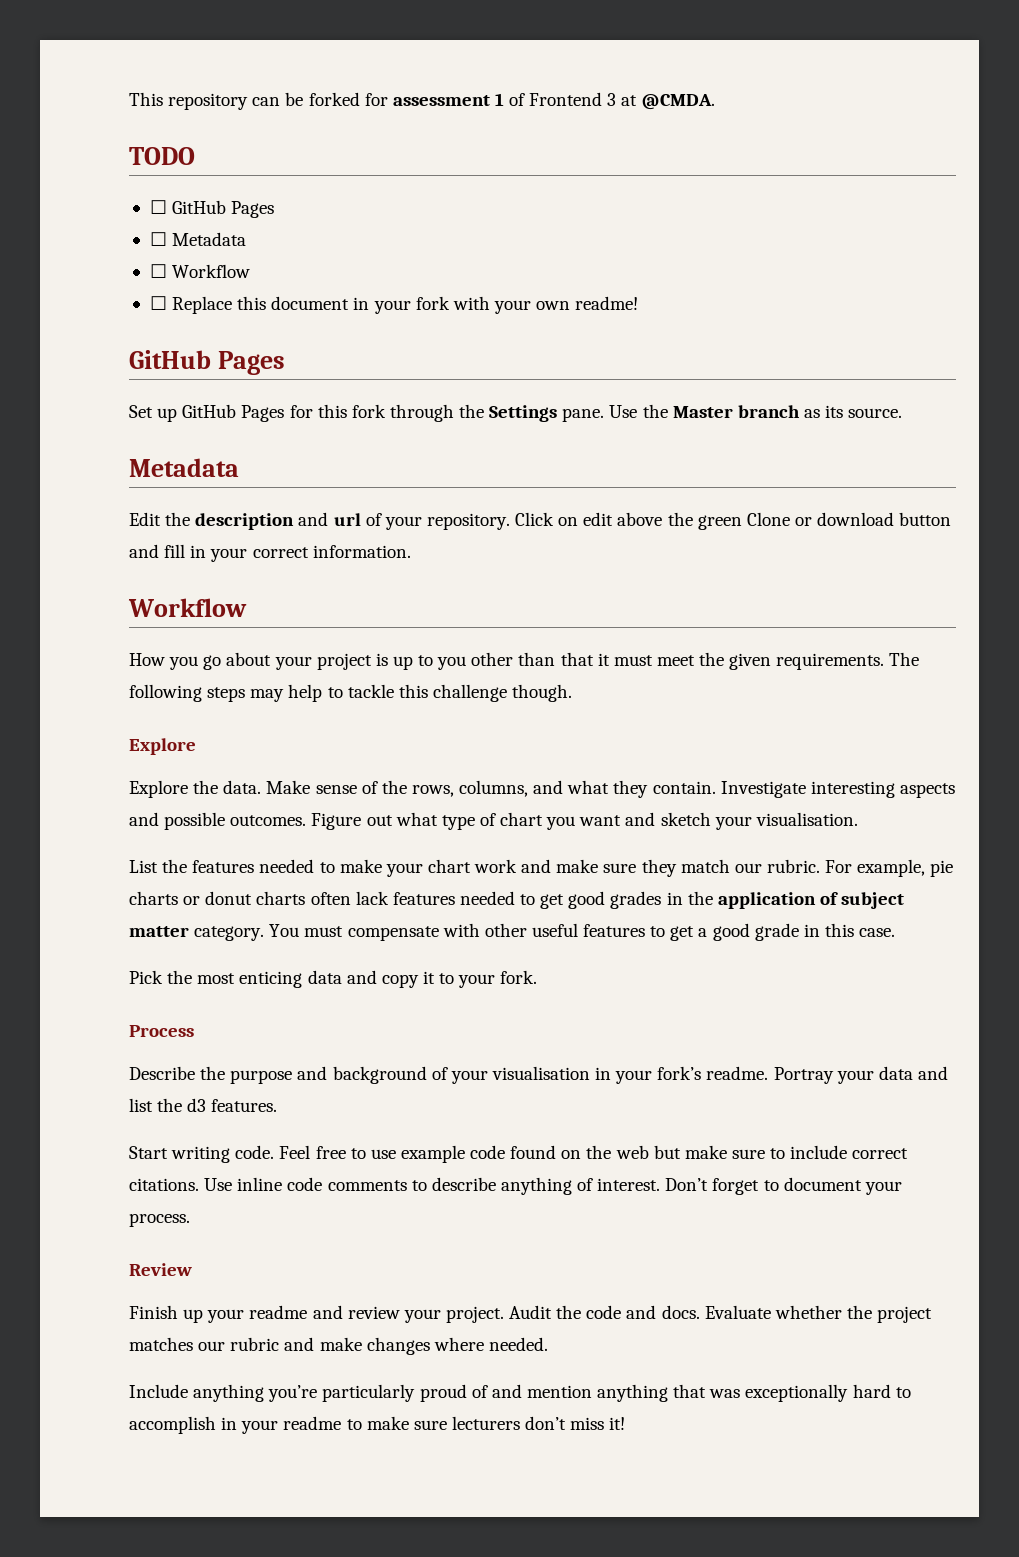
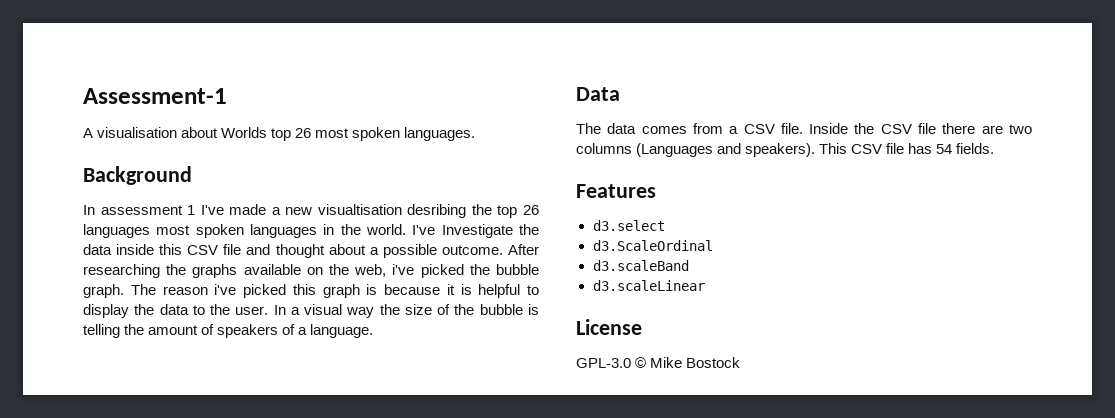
[129,92,715,110] [129,147,195,165] [149,200,275,218] [149,232,247,246] [149,264,251,278] [149,296,639,314] [129,350,285,375] [129,404,903,422] [129,458,239,477] [129,512,952,530] [129,544,411,562] [128,598,247,617] [129,652,920,670] [129,684,573,702] [129,738,196,755] [129,780,955,798] [129,812,858,830] [129,859,954,877] [129,891,905,909] [129,923,896,941] [129,970,538,988] [129,1025,194,1037] [129,1066,948,1084] [129,1098,278,1112] [129,1145,909,1163] [129,1177,902,1195] [129,1213,190,1227] [129,1263,192,1276] [129,1305,933,1323] [129,1337,548,1355] [129,1384,911,1402] [129,1416,626,1434] This repository can be forked for assessment 1 of Frontend 3 at @CMDA. // TODO // ☐ GitHub Pages // ☐ Metadata // ☐ Workflow // ☐ Replace this document in your fork with your own readme! // GitHub Pages // Set up GitHub Pages for this fork through the Settings pane. Use the Master branch as its source. // Metadata // Edit the description and url of your repository. Click on edit above the green Clone or download button and fill in your correct information. // Workflow // How you go about your project is up to you other than that it must meet the given requirements. The following steps may help to tackle this challenge though. // Explore // Explore the data. Make sense of the rows, columns, and what they contain. Investigate interesting aspects and possible outcomes. Figure out what type of chart you want and sketch your visualisation. // List the features needed to make your chart work and make sure they match our rubric. For example, pie charts or donut charts often lack features needed to get good grades in the application of subject matter category. You must compensate with other useful features to get a good grade in this case. // Pick the most enticing data and copy it to your fork. // Process // Describe the purpose and background of your visualisation in your fork’s readme. Portray your data and list the d3 features. // Start writing code. Feel free to use example code found on the web but make sure to include correct citations. Use inline code comments to describe anything of interest. Don’t forget to document your process. // Review // Finish up your readme and review your project. Audit the code and docs. Evaluate whether the project matches our rubric and make changes where needed. // Include anything you’re particularly proud of and mention anything that was exceptionally hard to accomplish in your readme to make sure lecturers don’t miss it! -> [83,88,227,104] [83,127,476,141] [83,166,192,185] [83,204,539,218] [83,224,539,238] [83,244,540,258] [83,264,539,278] [83,284,539,298] [83,304,539,318] [83,324,374,338] [576,87,620,101] [576,123,1032,134] [576,143,995,157] [576,184,656,198] [592,220,665,231] [592,240,713,251] [592,260,689,271] [592,280,705,291] [576,319,642,335] [576,357,741,368] Assessment-1 // A visualisation about Worlds top 26 most spoken languages. // Background // In assessment 1 I've made a new visualtisation desribing the top 26 languages most spoken languages in the world. I've Investigate the data inside this CSV file and thought about a possible outcome. After researching the graphs available on the web, i've picked the bubble graph. The reason i've picked this graph is because it is helpful to display the data to the user. In a visual way the size of the bubble is telling the amount of speakers of a language. // Data // The data comes from a CSV file. Inside the CSV file there are two columns (Languages and speakers). This CSV file has 54 fields. // Features // d3.select // d3.ScaleOrdinal // d3.scaleBand // d3.scaleLinear // License // GPL-3.0 © Mike Bostock

